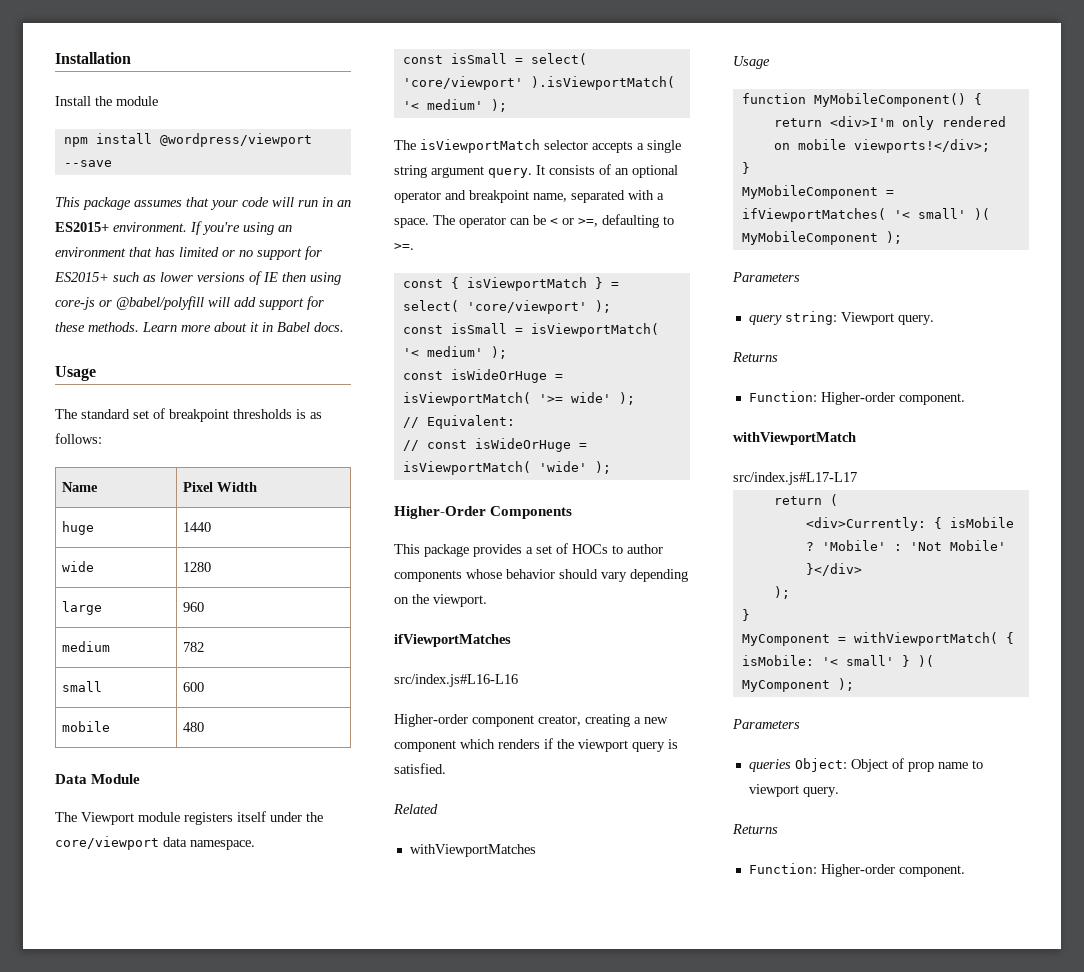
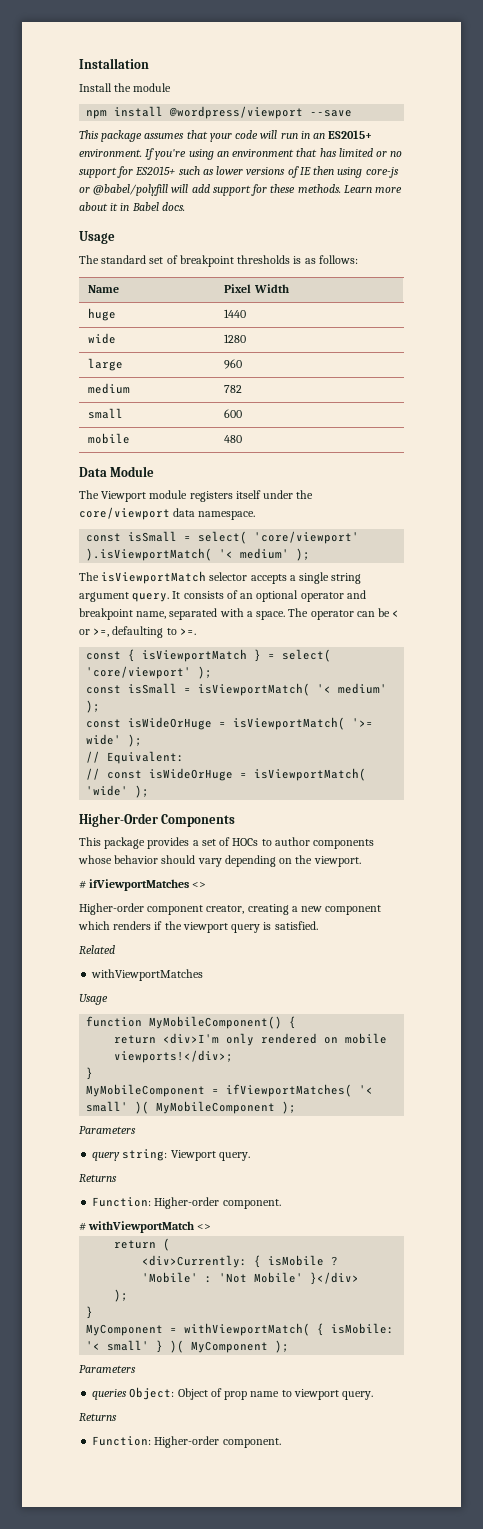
(487, 600) none -> [79,880,86,889] #
[394,674,518,687] // src/index.js#L16-L16 -> [192,882,207,888] <>
(965, 399) none -> [79,1222,86,1231] #
[733,472,857,485] // src/index.js#L17-L17 -> [197,1224,212,1230] <>

